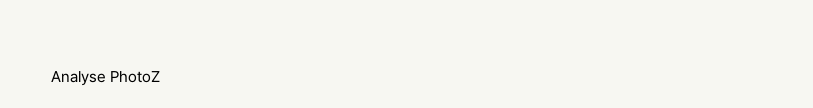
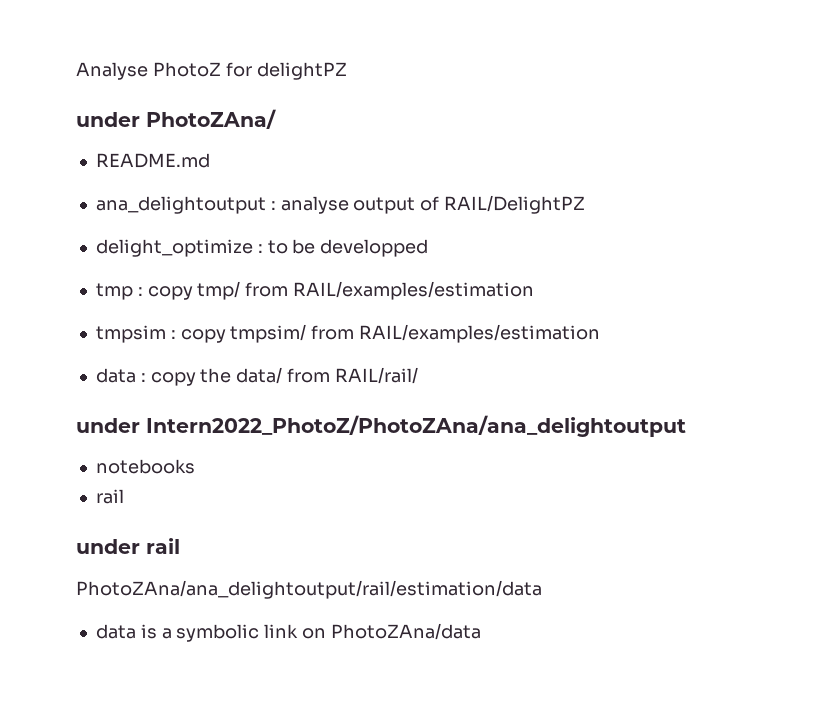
(161, 77) none -> [225,62,347,80] [76,109,276,129] [95,153,210,168] [95,195,586,214] [95,239,429,257] [95,281,535,300] [95,324,601,343] [95,367,418,386] [76,415,686,437] [95,459,195,474] [95,489,124,504] [76,538,180,554] [76,580,542,599] [95,623,481,642] for delightPZ // under PhotoZAna/ // README.md // ana_delightoutput : analyse output of RAIL/DelightPZ // delight_optimize : to be developped // tmp : copy tmp/ from RAIL/examples/estimation // tmpsim : copy tmpsim/ from RAIL/examples/estimation // data : copy the data/ from RAIL/rail/ // under Intern2022_PhotoZ/PhotoZAna/ana_delightoutput // notebooks // rail // under rail // PhotoZAna/ana_delightoutput/rail/estimation/data // data is a symbolic link on PhotoZAna/data

